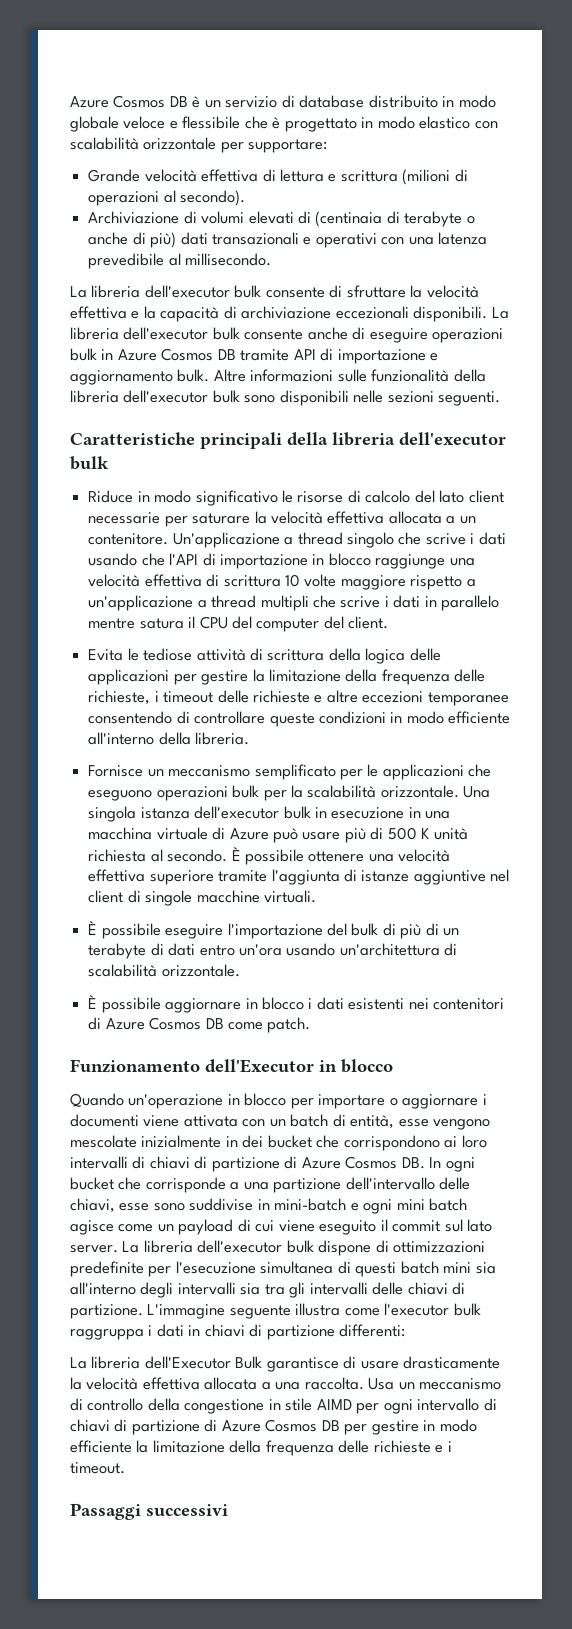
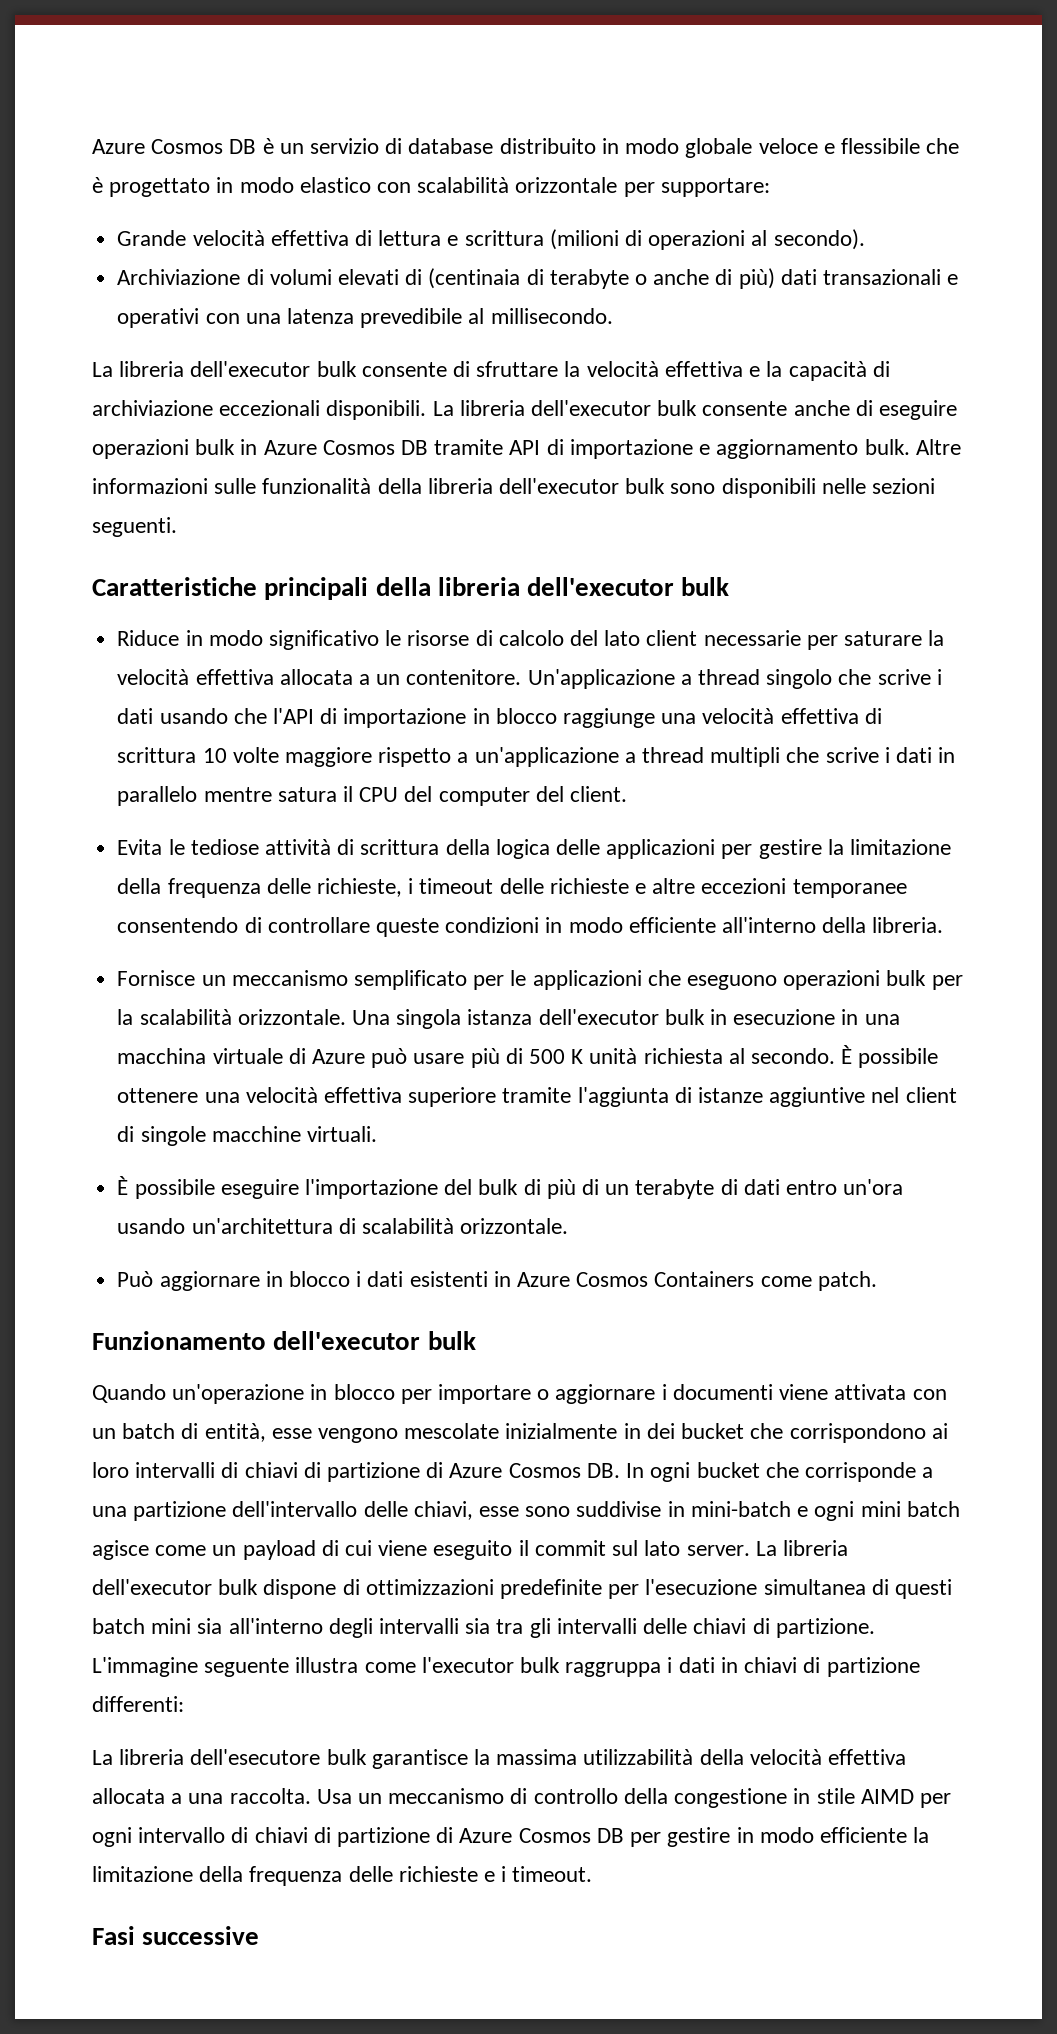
[88,994,161,1013] È possibile -> [117,1271,154,1287] Può
[408,998,505,1010] [88,1017,224,1030] nei contenitori di Azure Cosmos DB -> [493,1271,755,1287] in Azure Cosmos Containers
[205,1059,393,1073] dell'Executor in blocco -> [273,1331,476,1350] dell'executor bulk
[144,1356,501,1372] [70,1377,82,1390] dell'Executor Bulk garantisce di usare drasticamente la -> [190,1749,744,1769] dell'esecutore bulk garantisce la massima utilizzabilità della
[70,1503,228,1520] Passaggi successivi -> [92,1926,260,1945] Fasi successive

